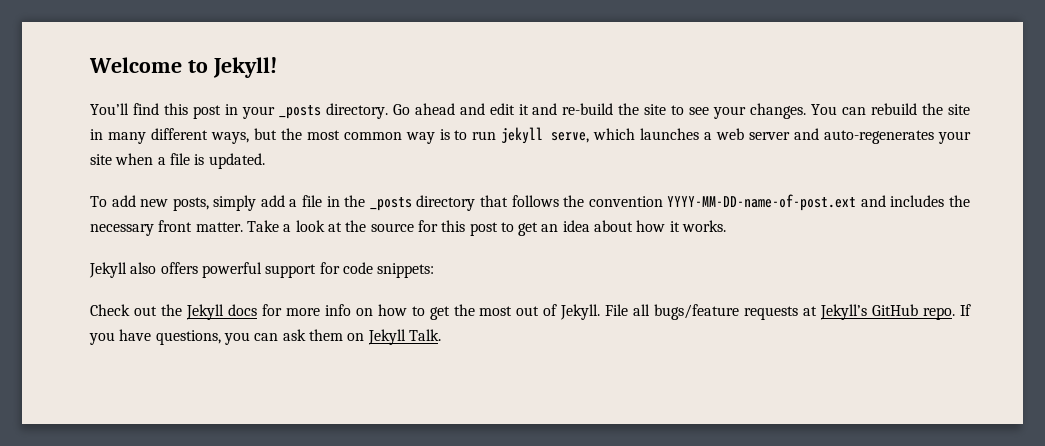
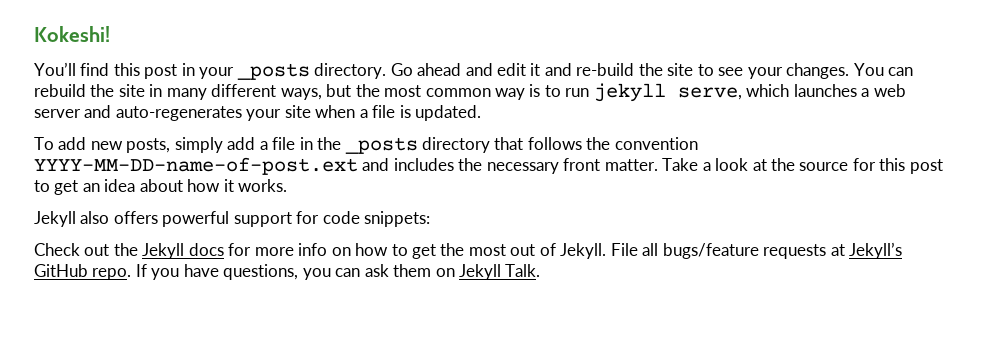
[89,57,277,78] Welcome to Jekyll! -> [34,26,110,42] Kokeshi!

